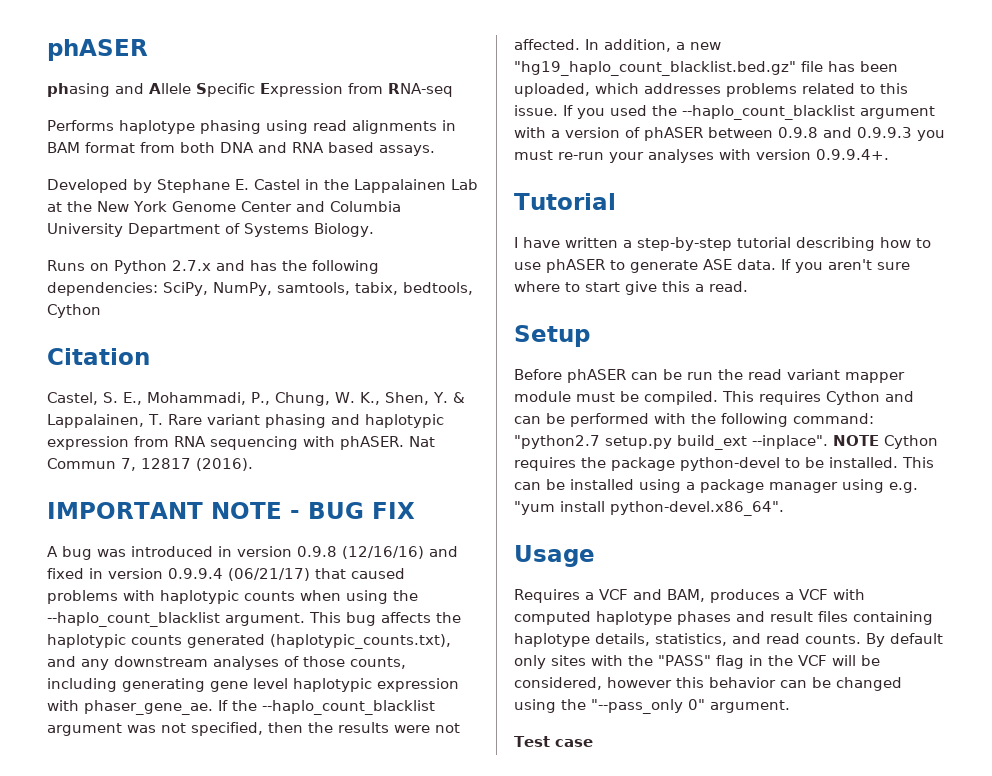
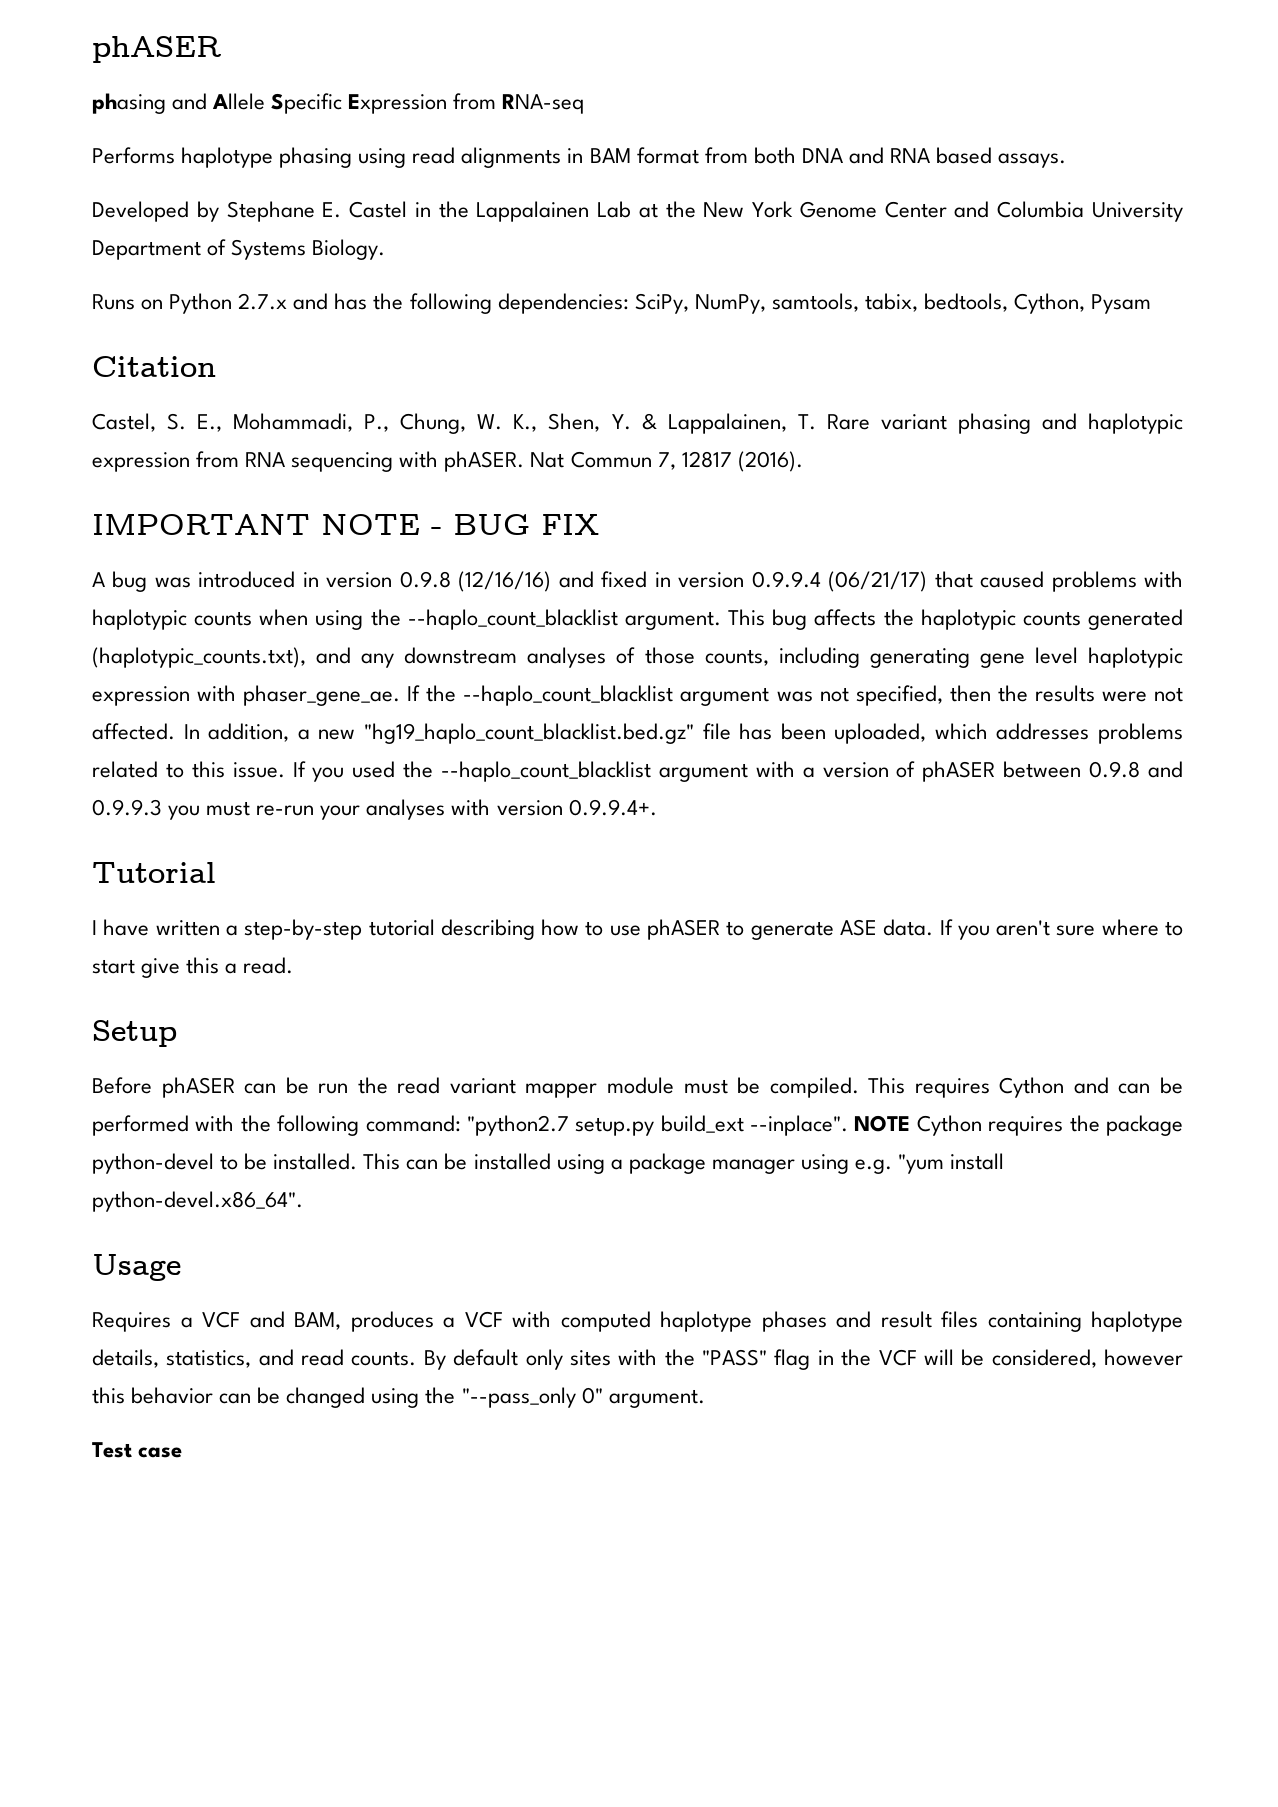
[47,304,101,318] Cython -> [1014,293,1152,314] Cython, Pysam

